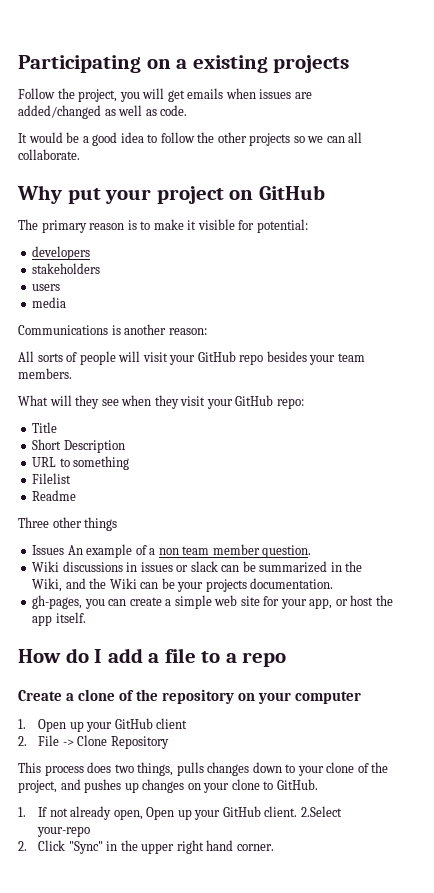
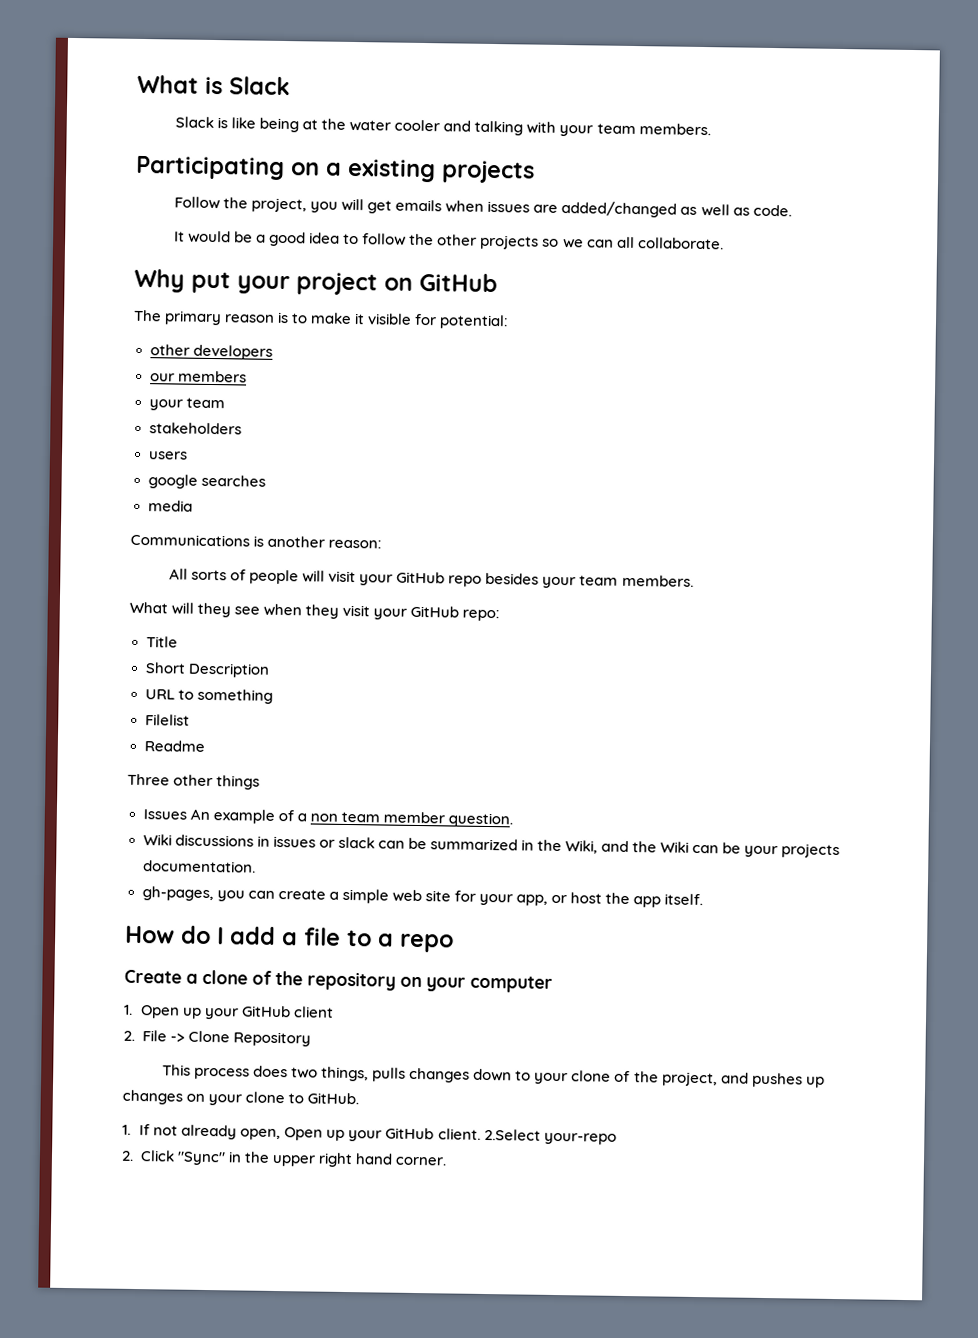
(18, 64) none -> [137,74,290,96] [174,116,711,137] What is Slack // Slack is like being at the water cooler and talking with your team members. //
(308, 226) none -> [149,344,190,356] other
(91, 253) none -> [149,370,247,383] [148,397,225,411] // our members // your team
(61, 287) none -> [147,474,266,489] // google searches

